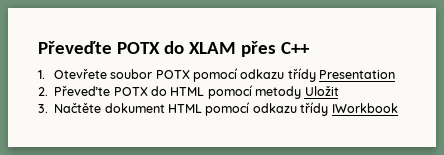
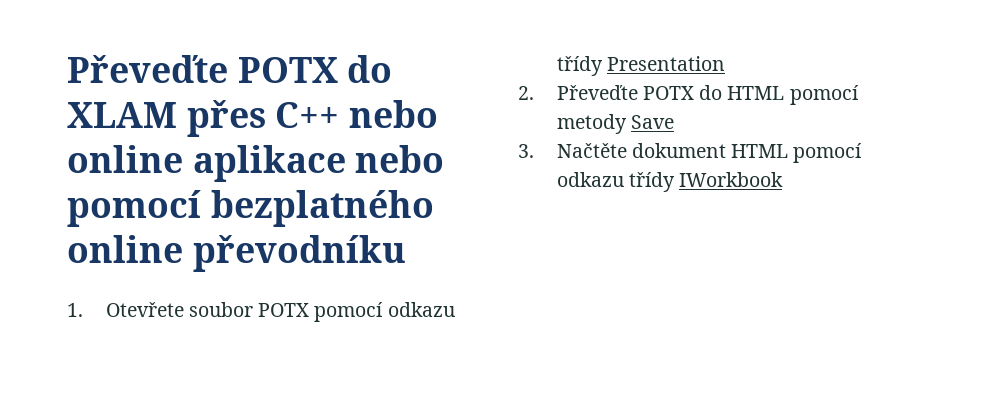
(310, 48) none -> [348,100,438,128] [67,145,445,182] [67,190,434,227] [67,235,406,272] nebo online aplikace nebo pomocí bezplatného online převodníku
[304,86,339,96] Uložit -> [630,115,674,129] Save

